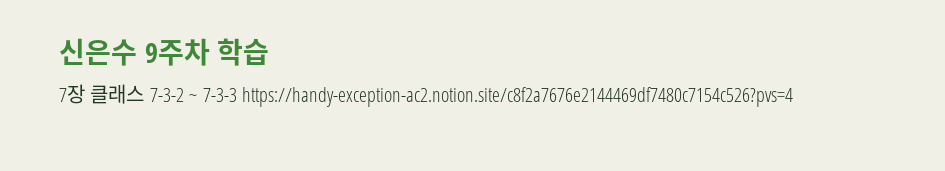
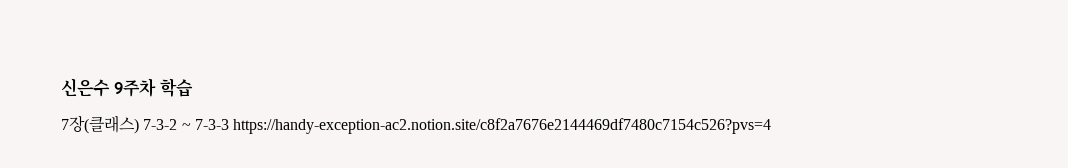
[59,84,145,104] 7장 클래스 -> [61,115,139,134] 7장(클래스)

